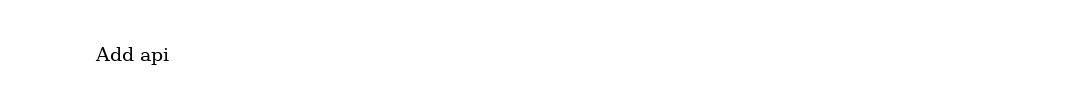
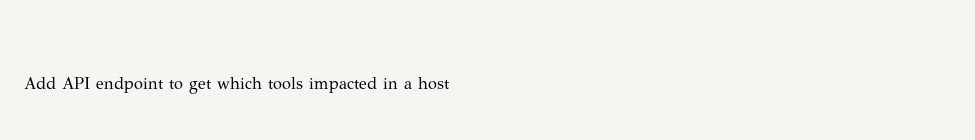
[140,48,169,65] api -> [62,77,450,94] API endpoint to get which tools impacted in a host

